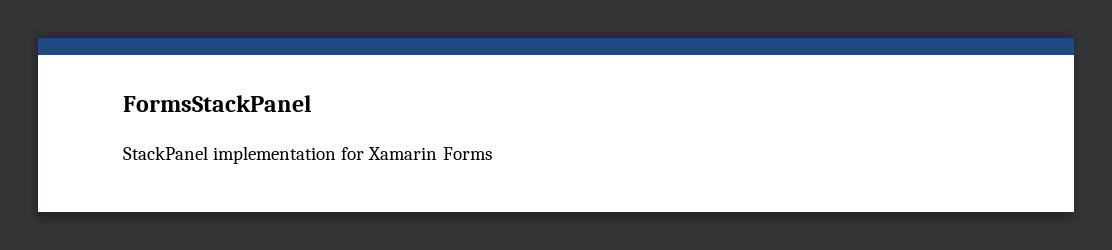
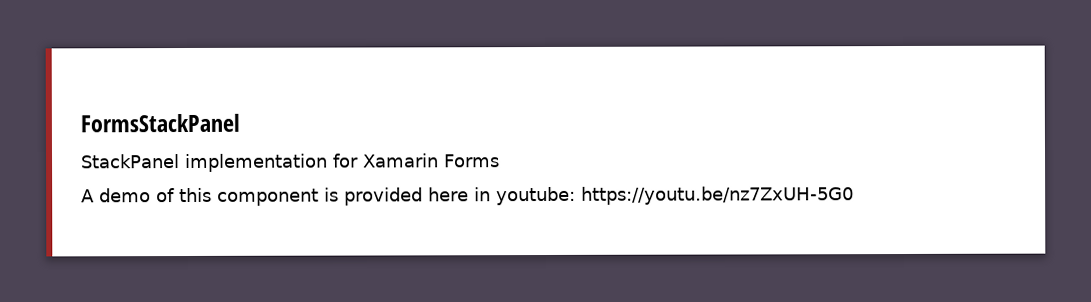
(492, 153) none -> [81,186,854,206] // A demo of this component is provided here in youtube: https://youtu.be/nz7ZxUH-5G0

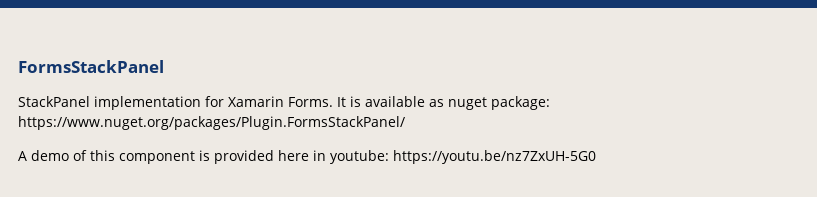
[443,154,500,168] Forms -> [288,96,550,110] [18,116,405,130] Forms. It is available as nuget package: https://www.nuget.org/packages/Plugin.FormsStackPanel/

